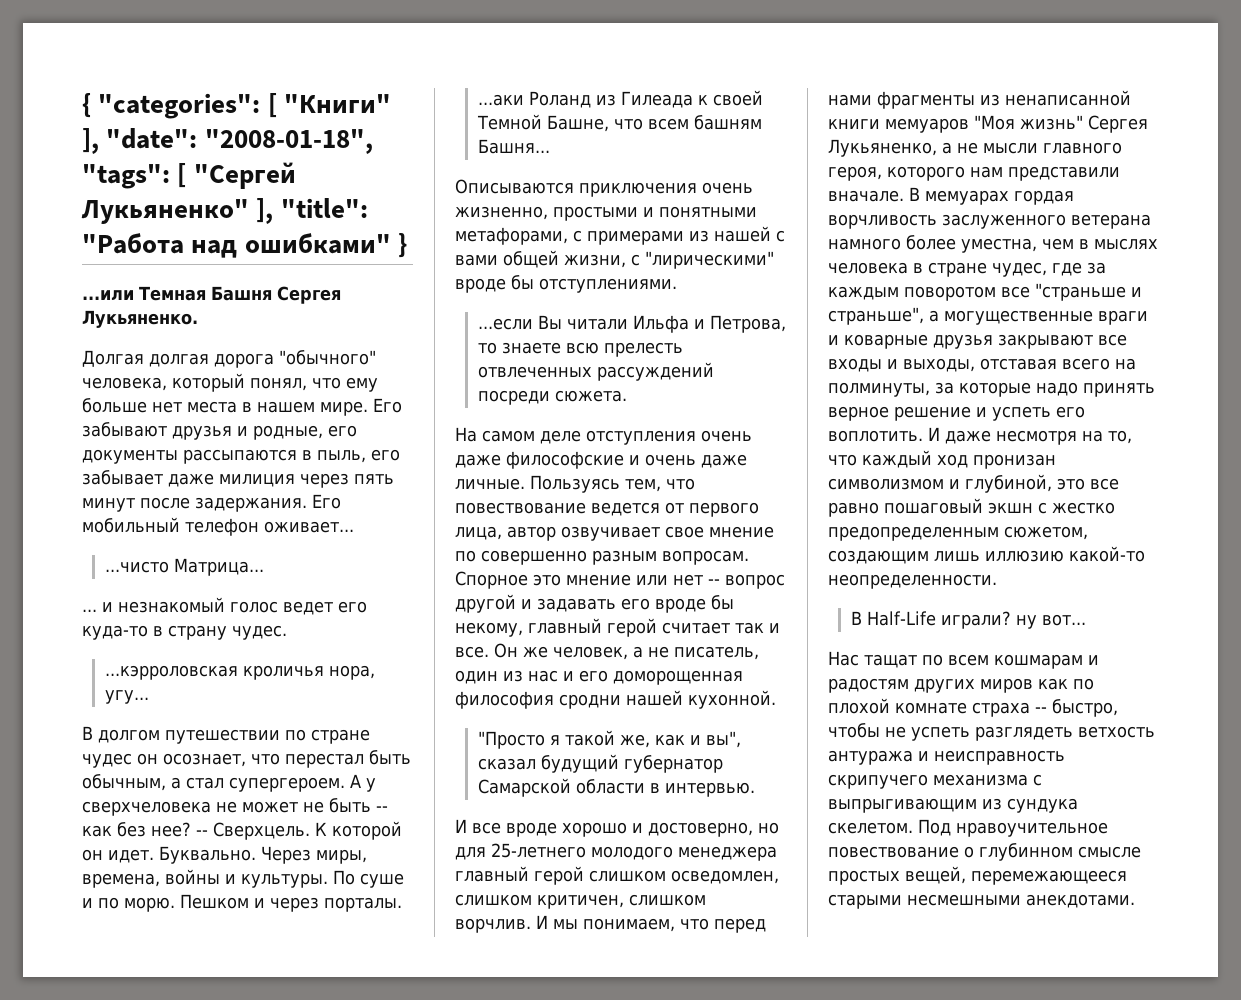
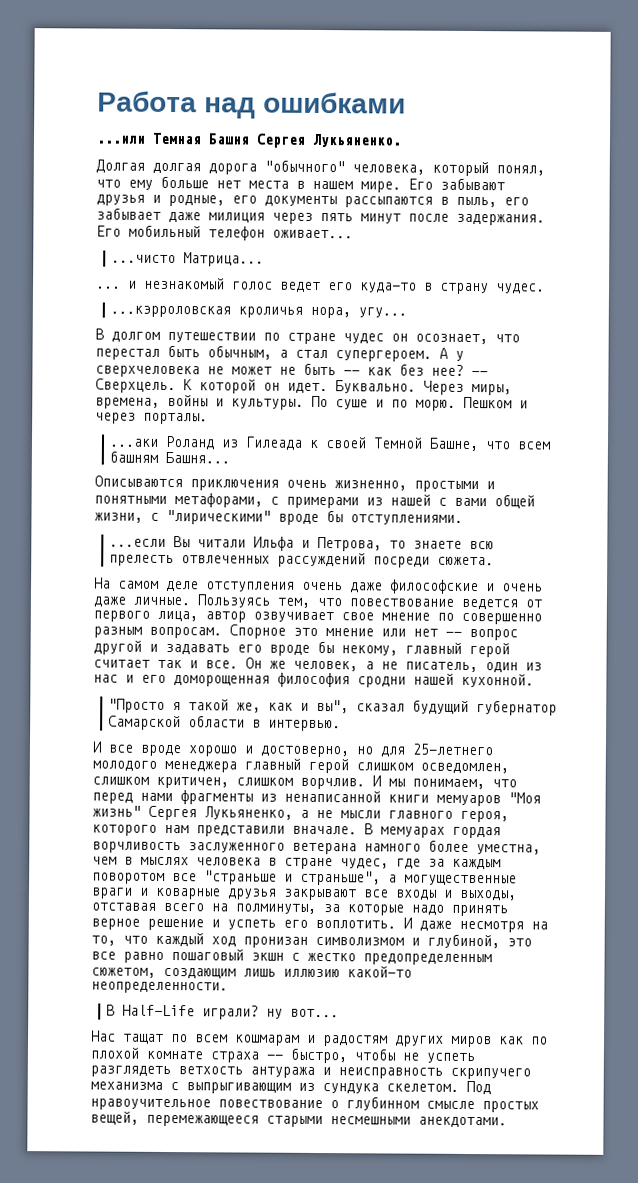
[82,93,391,119] [82,128,373,154] [82,162,296,189] [81,198,368,224] [82,233,407,258] { "categories": [ "Книги" ], "date": "2008-01-18", "tags": [ "Сергей Лукьяненко" ], "title": "Работа над ошибками" } -> [97,90,406,119] Работа над ошибками

